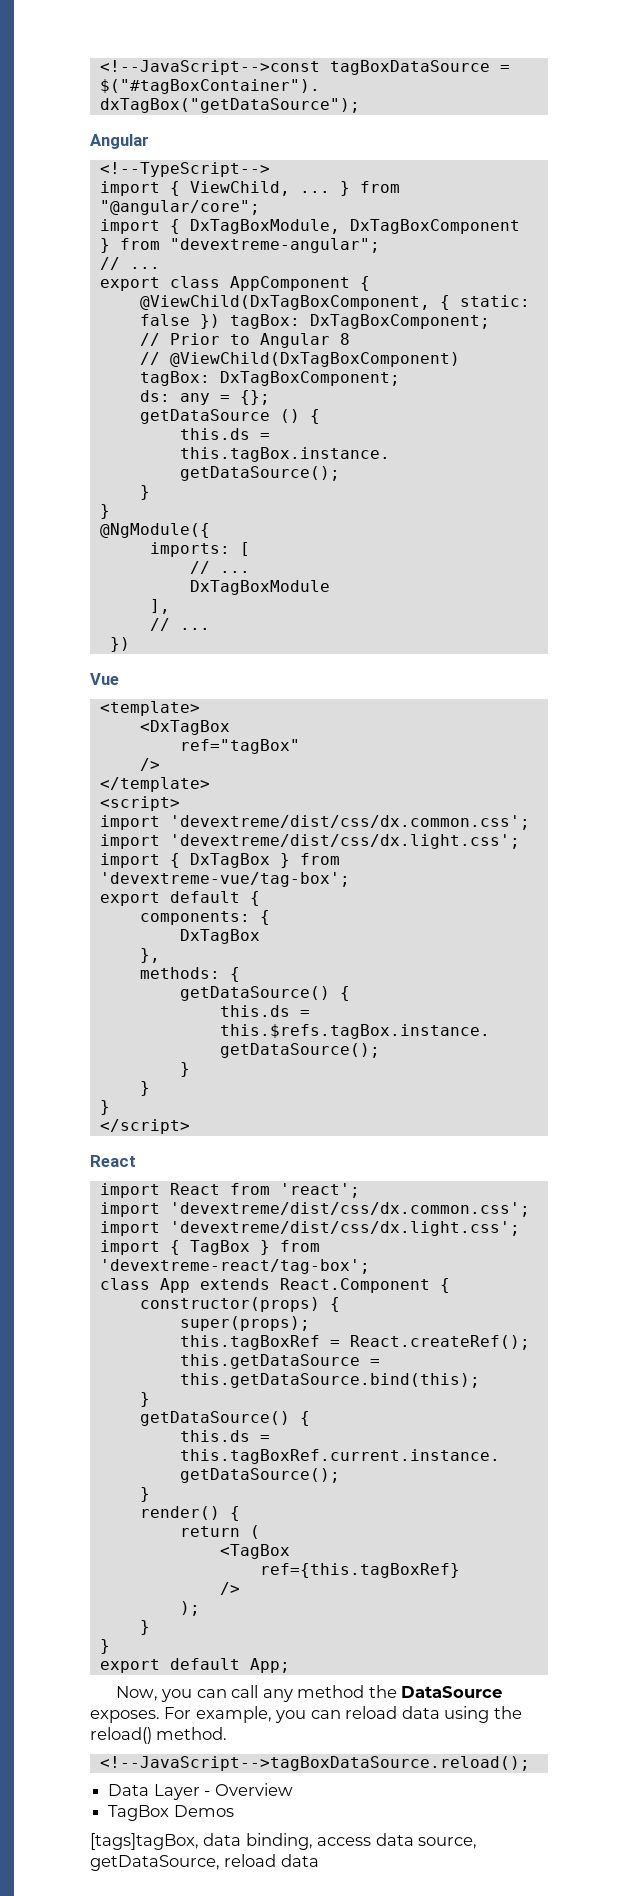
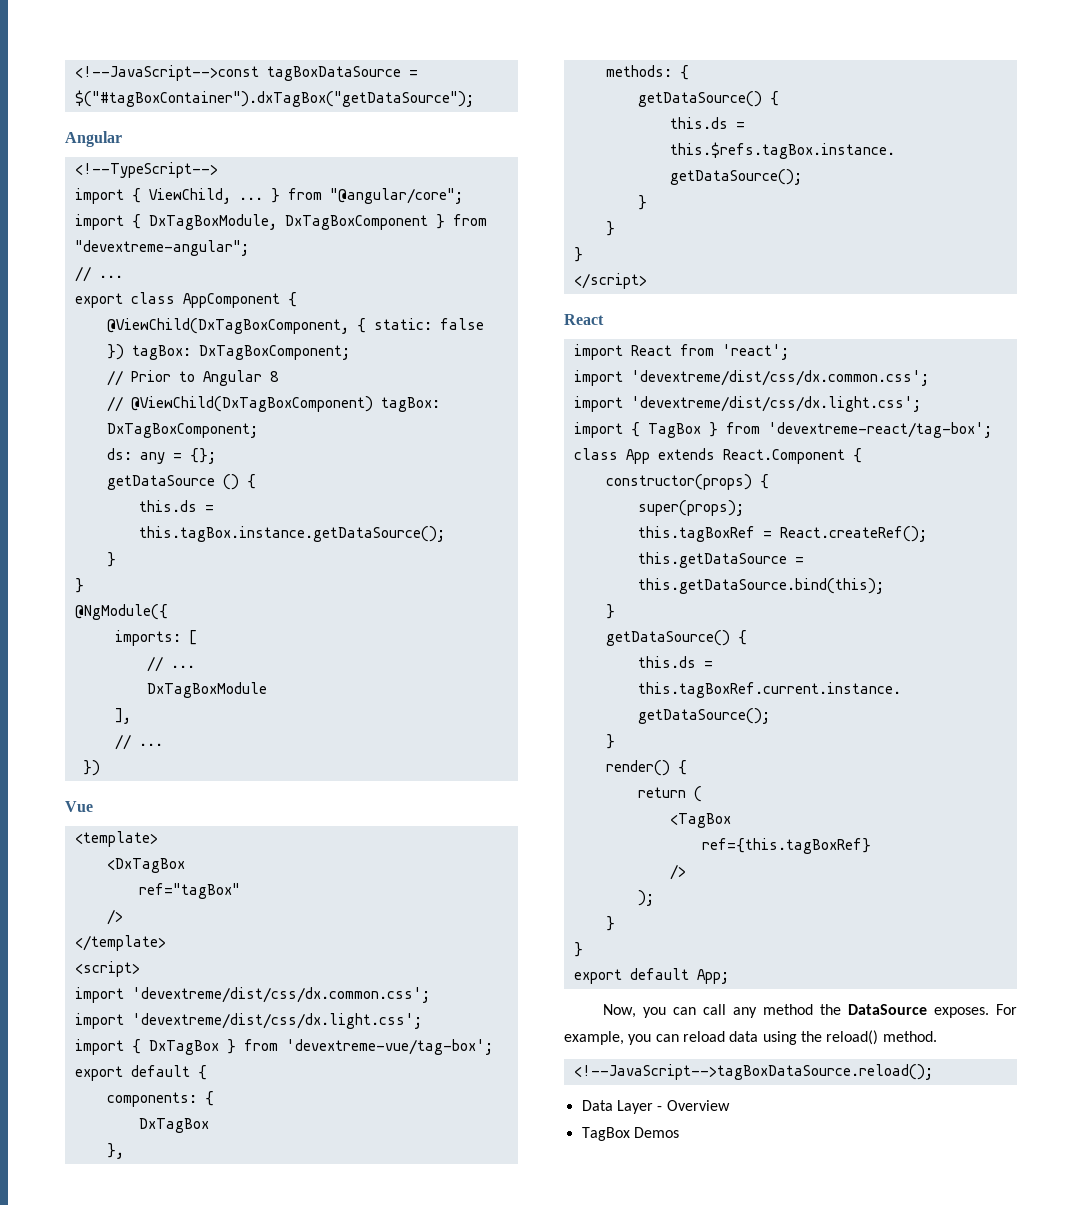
[90,1833,478,1850] [90,1854,319,1871] // [tags]tagBox, data binding, access data source, getDataSource, reload data -> (679, 1132) none

